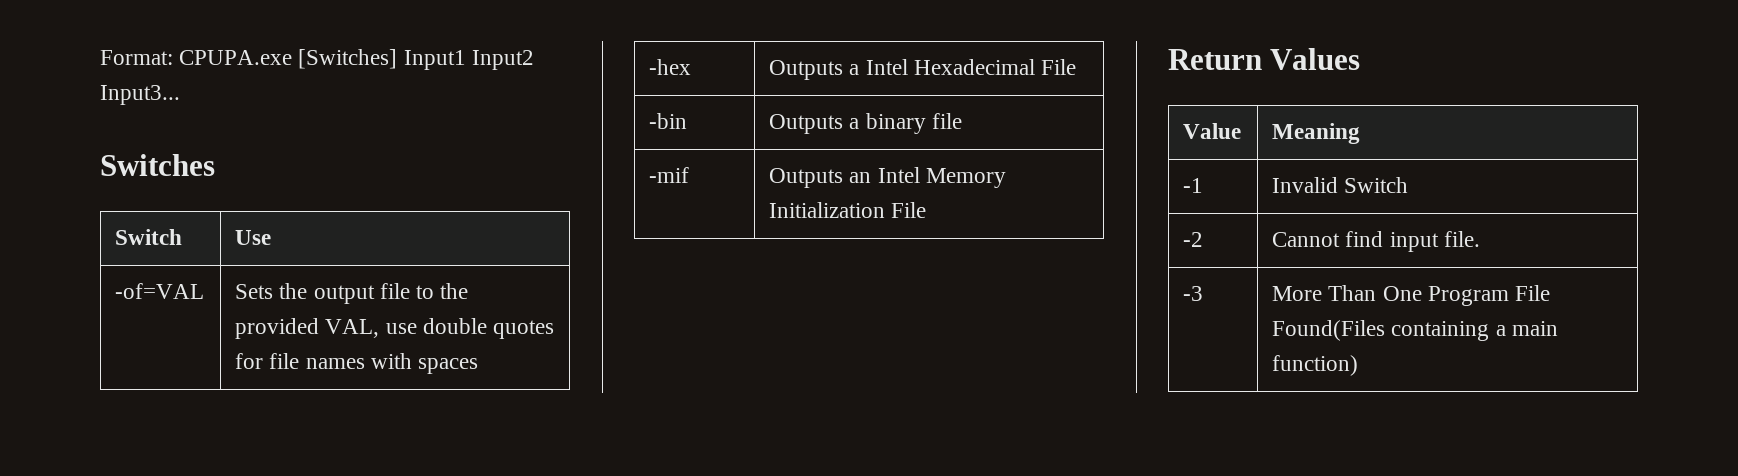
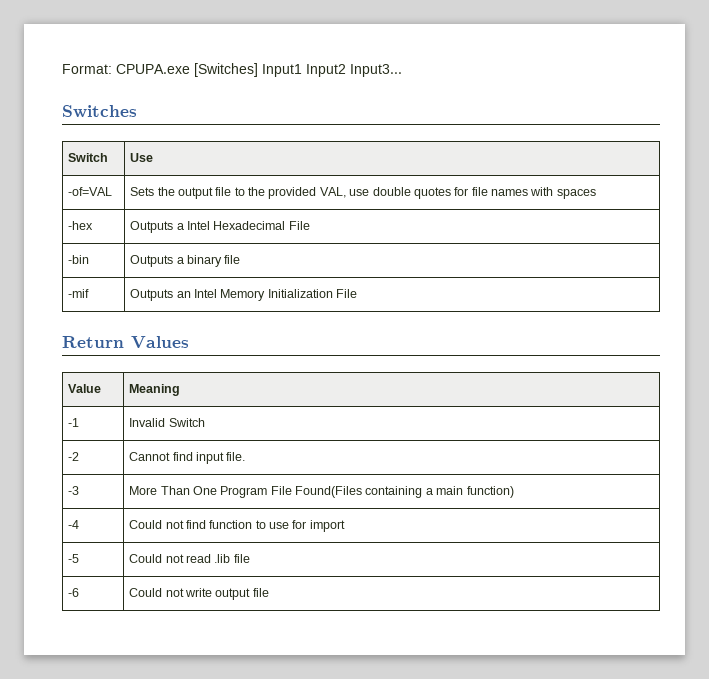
(1359, 365) none -> [68,520,80,529] [129,520,345,532] [68,554,80,563] [129,554,250,563] [68,588,80,597] [129,588,269,600] // -4 | Could not find function to use for import // -5 | Could not read .lib file // -6 | Could not write output file

